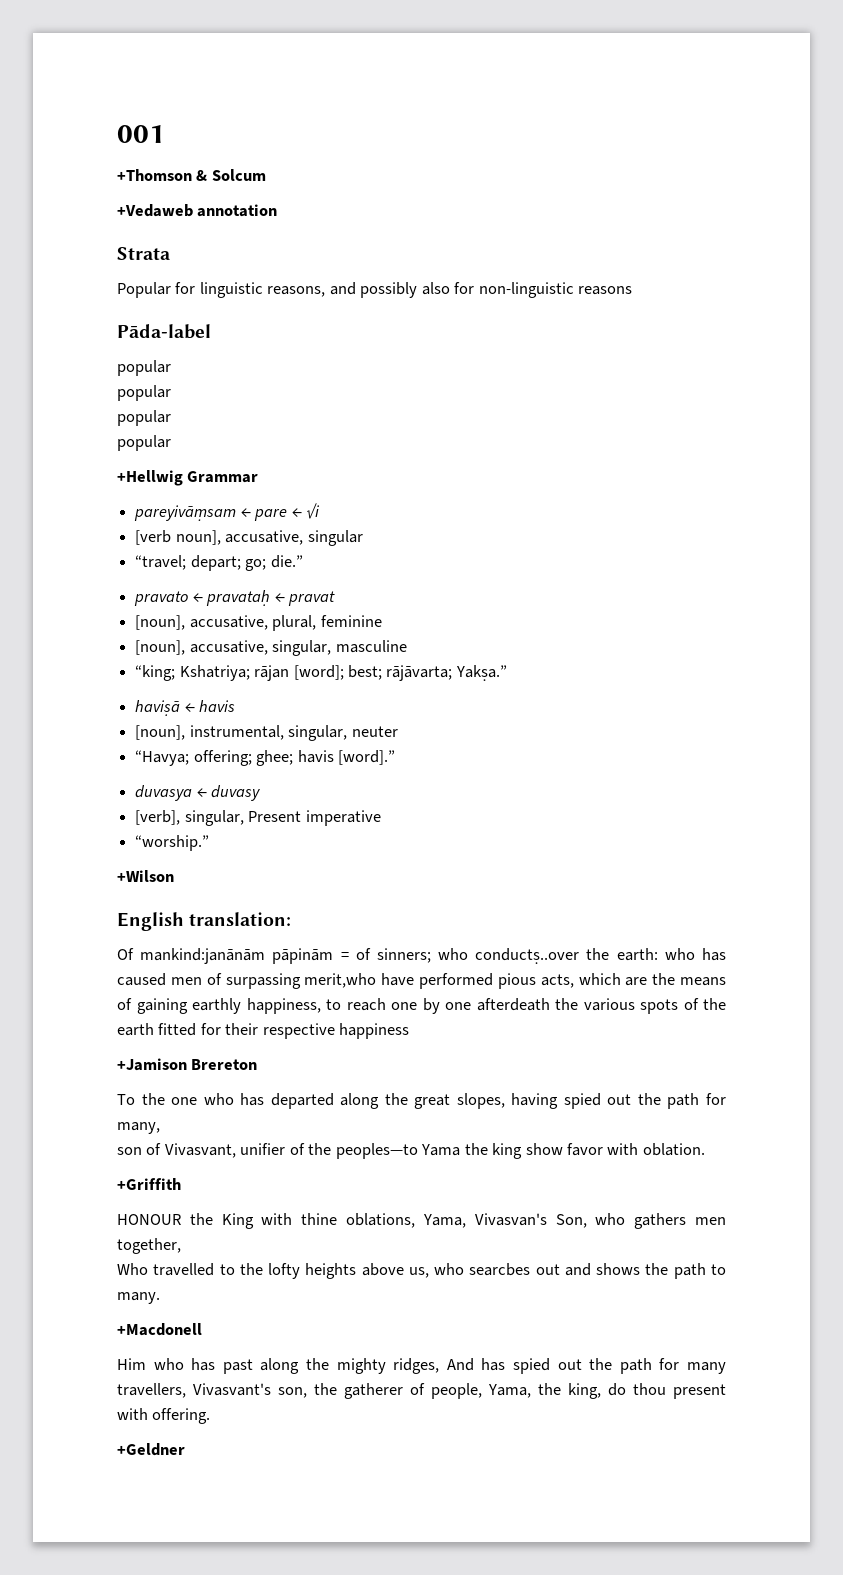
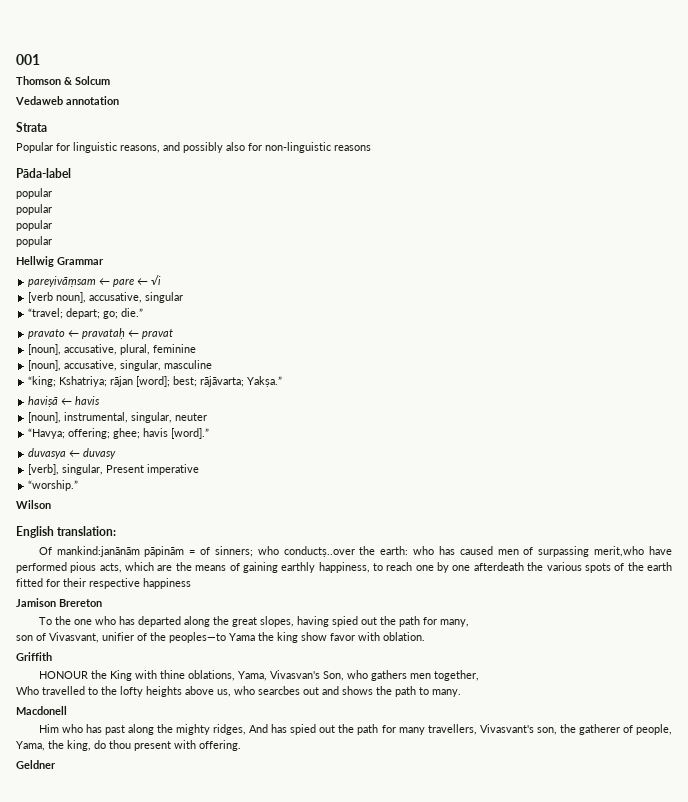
[117,169,192,181] +Thomson -> [16,76,61,85] Thomson
[117,204,193,217] +Vedaweb -> [15,96,63,105] Vedaweb
[117,470,183,486] +Hellwig -> [16,256,54,267] Hellwig
[117,870,174,882] +Wilson -> [16,500,51,509] Wilson
[117,1058,187,1071] +Jamison -> [16,598,56,607] Jamison
[117,1178,181,1190] +Griffith -> [16,652,52,661] Griffith
[117,1323,202,1336] +Macdonell -> [16,706,67,715] Macdonell
[117,1443,185,1456] +Geldner -> [16,760,56,769] Geldner

